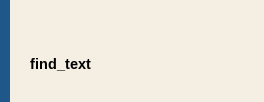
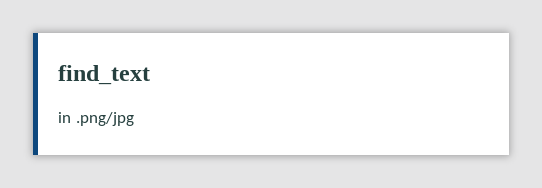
(91, 64) none -> [58,112,134,126] // in .png/jpg

